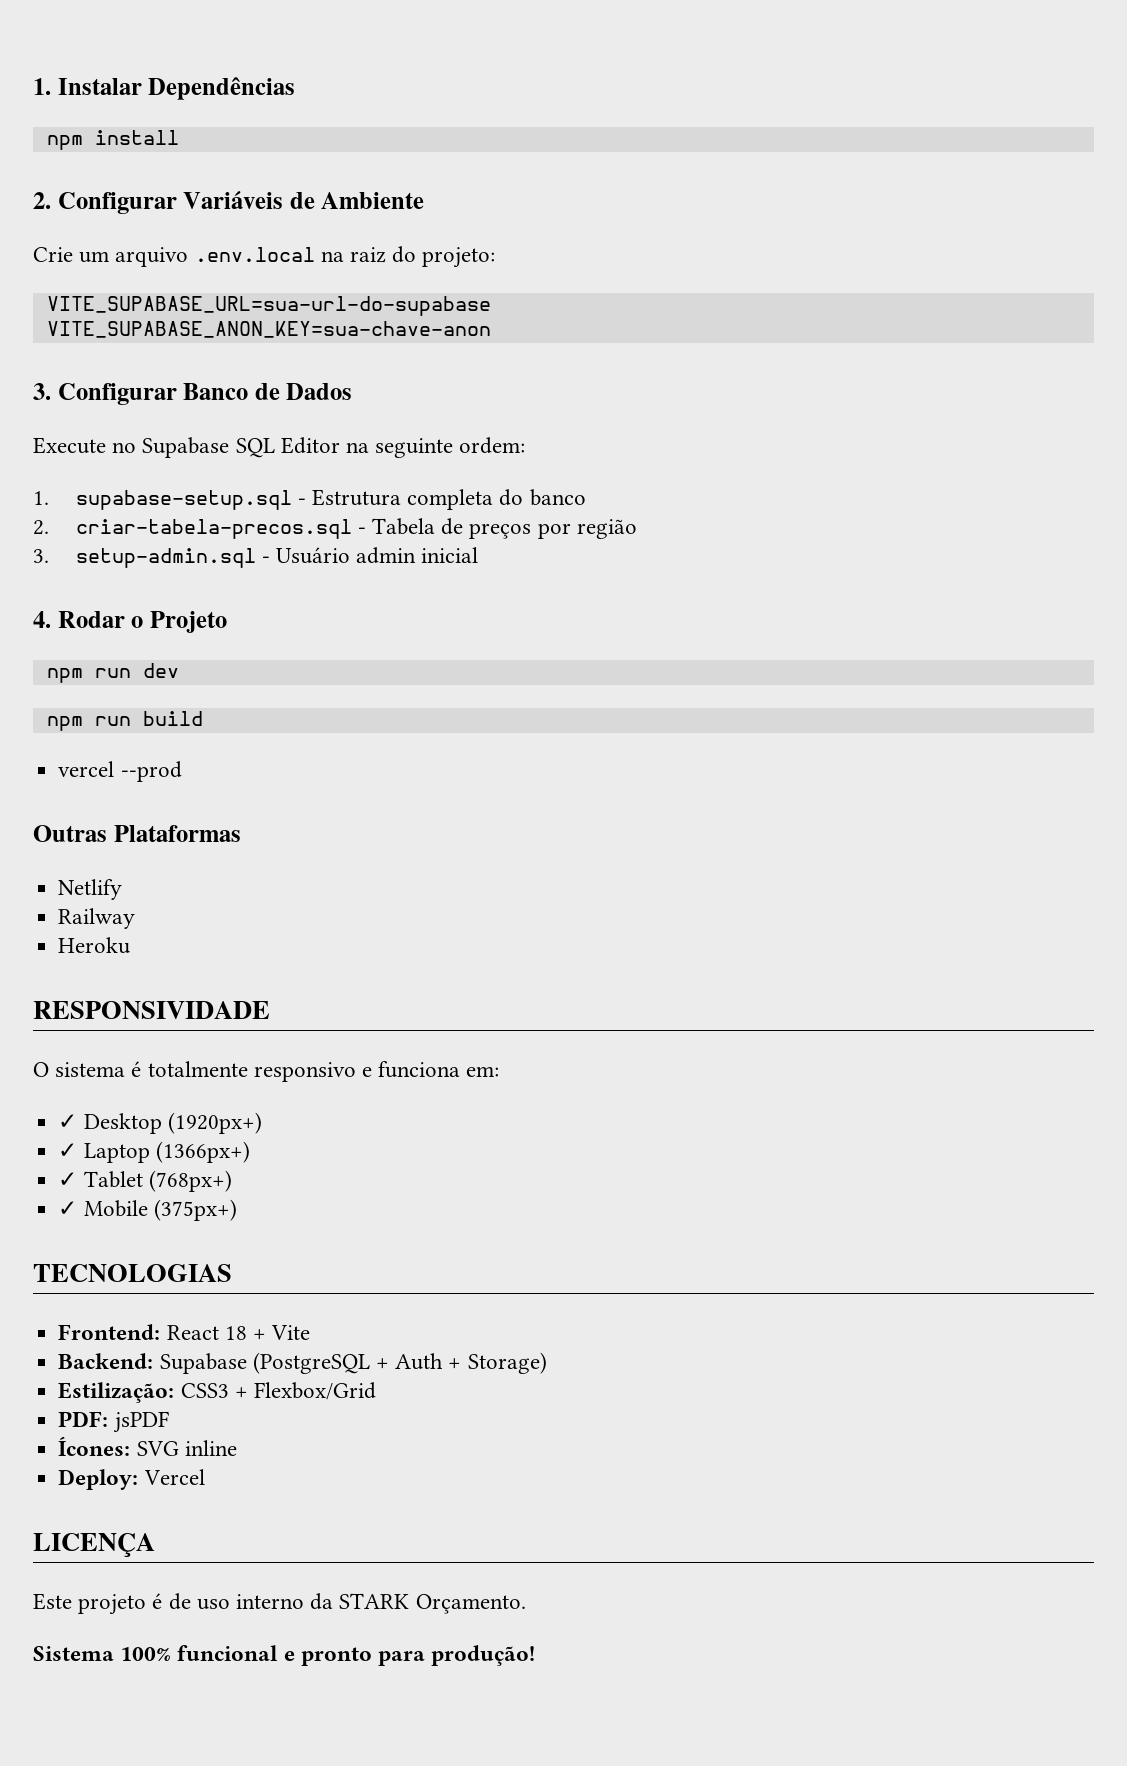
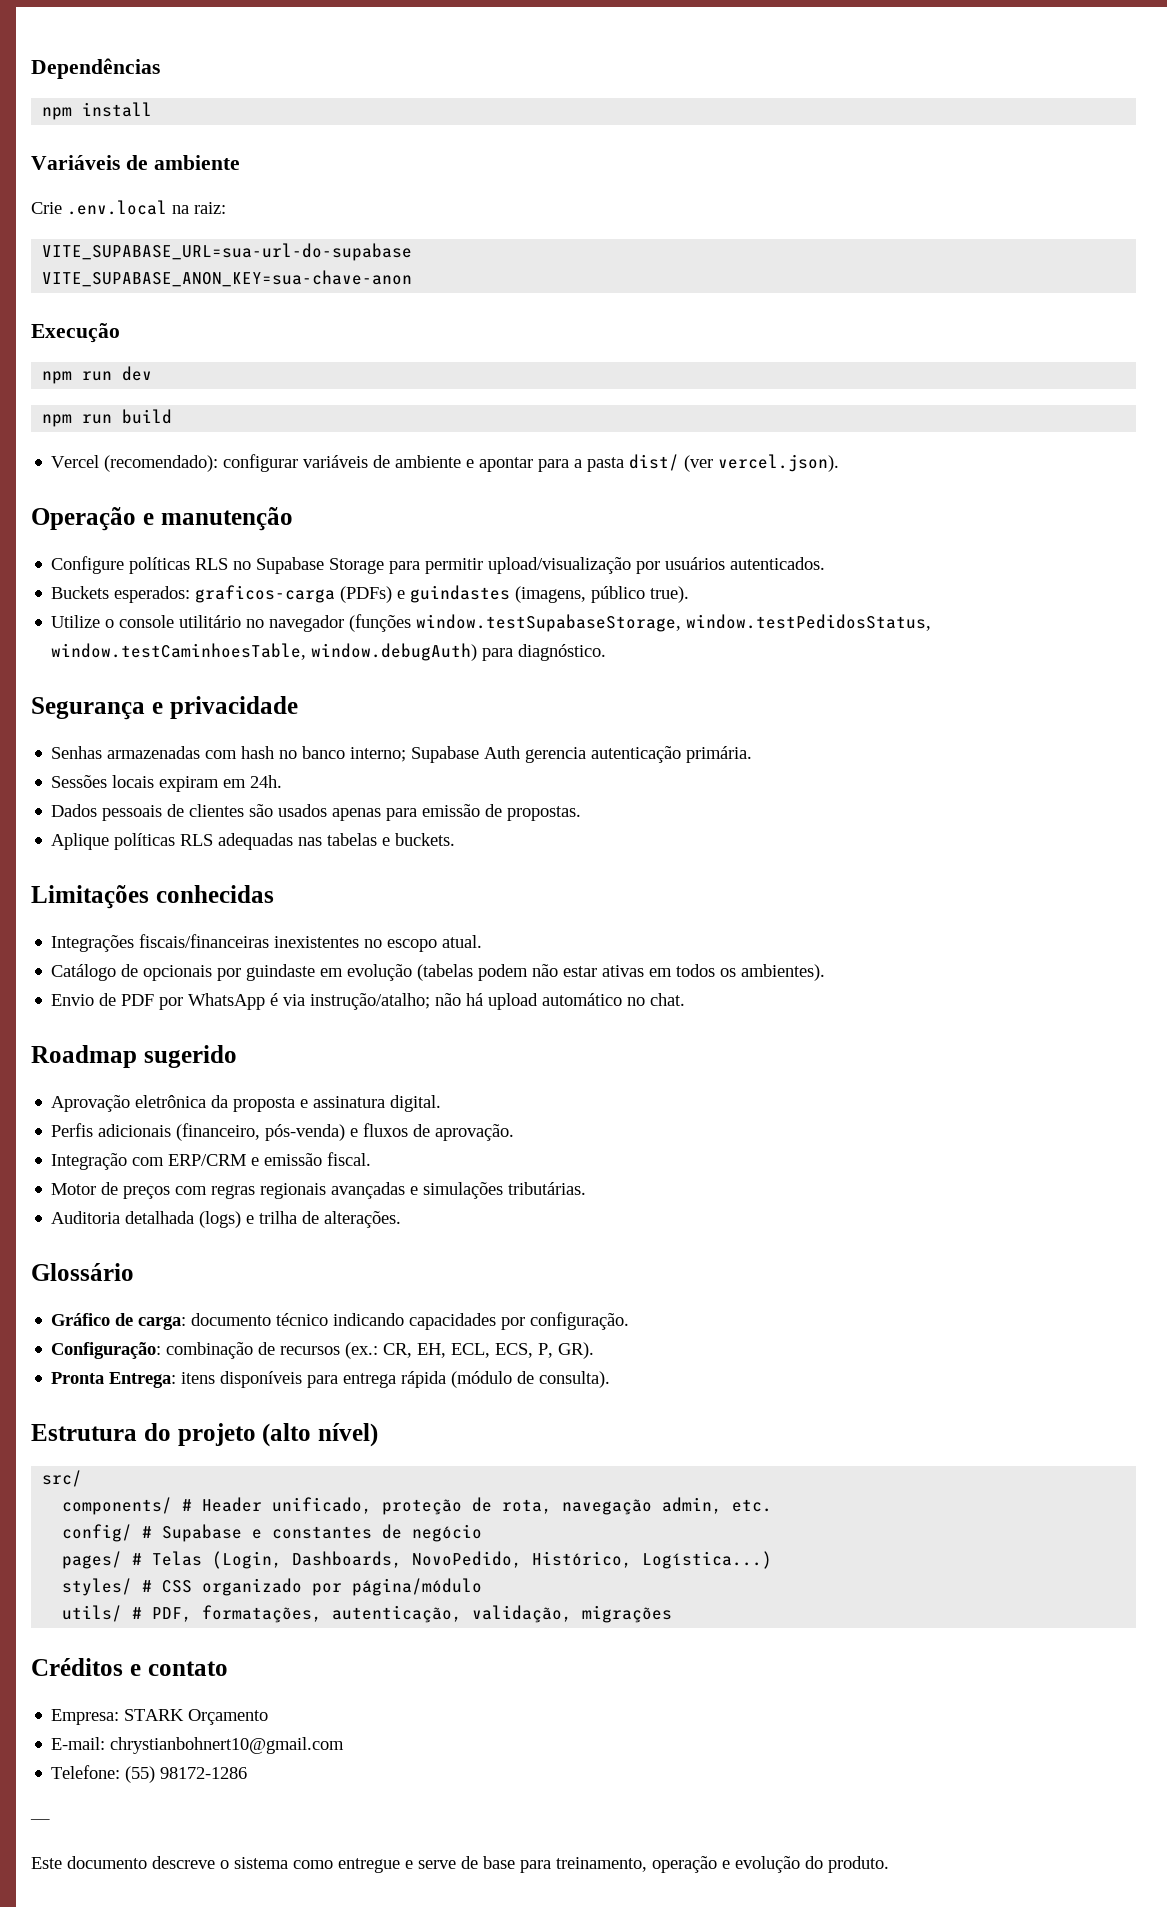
[33,78,142,95] 1. Instalar -> (31, 68) none
[33,192,177,214] 2. Configurar -> (153, 109) none
[321,192,425,209] Ambiente -> [153,155,240,170] ambiente
[79,246,496,268] [46,296,491,316] [46,321,491,338] [33,383,353,405] [33,437,526,458] [33,489,586,510] [33,518,637,539] [33,547,479,568] [33,611,227,633] um arquivo .env.local na raiz do projeto: // VITE_SUPABASE_URL=sua-url-do-supabase // VITE_SUPABASE_ANON_KEY=sua-chave-anon // 3. Configurar Banco de Dados // Execute no Supabase SQL Editor na seguinte ordem: // 1. supabase-setup.sql - Estrutura completa do banco // 2. criar-tabela-precos.sql - Tabela de preços por região // 3. setup-admin.sql - Usuário admin inicial // 4. Rodar o Projeto -> [67,200,226,215] [42,243,413,261] [42,270,413,287] [31,323,120,343] .env.local na raiz: // VITE_SUPABASE_URL=sua-url-do-supabase // VITE_SUPABASE_ANON_KEY=sua-chave-anon // Execução
[58,761,182,782] [33,825,241,842] [58,879,123,900] [58,908,136,929] [58,937,131,954] [33,1001,270,1019] [33,1061,500,1082] [58,1112,262,1134] [58,1141,250,1163] [58,1170,232,1192] [58,1199,237,1221] [33,1264,232,1282] [58,1324,311,1340] [58,1352,547,1374] [58,1382,376,1403] [58,1411,169,1433] [58,1436,237,1456] [58,1469,205,1490] [33,1533,155,1557] [33,1593,526,1615] [33,1645,536,1666] vercel --prod // Outras Plataformas // Netlify // Railway // Heroku // RESPONSIVIDADE // O sistema é totalmente responsivo e funciona em: // ✓ Desktop (1920px+) // ✓ Laptop (1366px+) // ✓ Tablet (768px+) // ✓ Mobile (375px+) // TECNOLOGIAS // Frontend: React 18 + Vite // Backend: Supabase (PostgreSQL + Auth + Storage) // Estilização: CSS3 + Flexbox/Grid // PDF: jsPDF // Ícones: SVG inline // Deploy: Vercel // LICENÇA // Este projeto é de uso interno da STARK Orçamento. // Sistema 100% funcional e pronto para produção! -> [51,454,840,472] [31,507,293,531] [51,556,826,574] [51,585,690,603] [51,614,932,632] [51,643,607,661] [31,696,298,720] [51,746,753,763] [51,775,283,792] [51,804,582,821] [51,833,456,850] [31,885,274,909] [51,934,483,952] [51,964,826,981] [51,993,686,1010] [31,1045,237,1068] [51,1095,442,1112] [51,1123,515,1141] [51,1152,372,1170] [51,1182,587,1199] [51,1211,402,1228] [31,1263,134,1281] [51,1312,630,1330] [51,1342,595,1359] [51,1371,611,1388] [31,1423,378,1447] [42,1470,83,1487] [62,1497,773,1515] [62,1524,483,1542] [62,1551,773,1569] [62,1578,483,1596] [62,1605,673,1623] [31,1658,228,1676] [51,1709,269,1725] [51,1737,345,1754] [51,1765,248,1783] [30,1819,50,1824] [31,1856,889,1873] Vercel (recomendado): configurar variáveis de ambiente e apontar para a pasta dist/ (ver vercel.json). // Operação e manutenção // Configure políticas RLS no Supabase Storage para permitir upload/visualização por usuários autenticados. // Buckets esperados: graficos-carga (PDFs) e guindastes (imagens, público true). // Utilize o console utilitário no navegador (funções window.testSupabaseStorage, window.testPedidosStatus, window.testCaminhoesTable, window.debugAuth) para diagnóstico. // Segurança e privacidade // Senhas armazenadas com hash no banco interno; Supabase Auth gerencia autenticação primária. // Sessões locais expiram em 24h. // Dados pessoais de clientes são usados apenas para emissão de propostas. // Aplique políticas RLS adequadas nas tabelas e buckets. // Limitações conhecidas // Integrações fiscais/financeiras inexistentes no escopo atual. // Catálogo de opcionais por guindaste em evolução (tabelas podem não estar ativas em todos os ambientes). // Envio de PDF por WhatsApp é via instrução/atalho; não há upload automático no chat. // Roadmap sugerido // Aprovação eletrônica da proposta e assinatura digital. // Perfis adicionais (financeiro, pós-venda) e fluxos de aprovação. // Integração com ERP/CRM e emissão fiscal. // Motor de preços com regras regionais avançadas e simulações tributárias. // Auditoria detalhada (logs) e trilha de alterações. // Glossário // Gráfico de carga: documento técnico indicando capacidades por configuração. // Configuração: combinação de recursos (ex.: CR, EH, ECL, ECS, P, GR). // Pronta Entrega: itens disponíveis para entrega rápida (módulo de consulta). // Estrutura do projeto (alto nível) // src/ // components/ # Header unificado, proteção de rota, navegação admin, etc. // config/ # Supabase e constantes de negócio // pages/ # Telas (Login, Dashboards, NovoPedido, Histórico, Logística...) // styles/ # CSS organizado por página/módulo // utils/ # PDF, formatações, autenticação, validação, migrações // Créditos e contato // Empresa: STARK Orçamento // E-mail: chrystianbohnert10@gmail.com // Telefone: (55) 98172-1286 // — // Este documento descreve o sistema como entregue e serve de base para treinamento, operação e evolução do produto.

